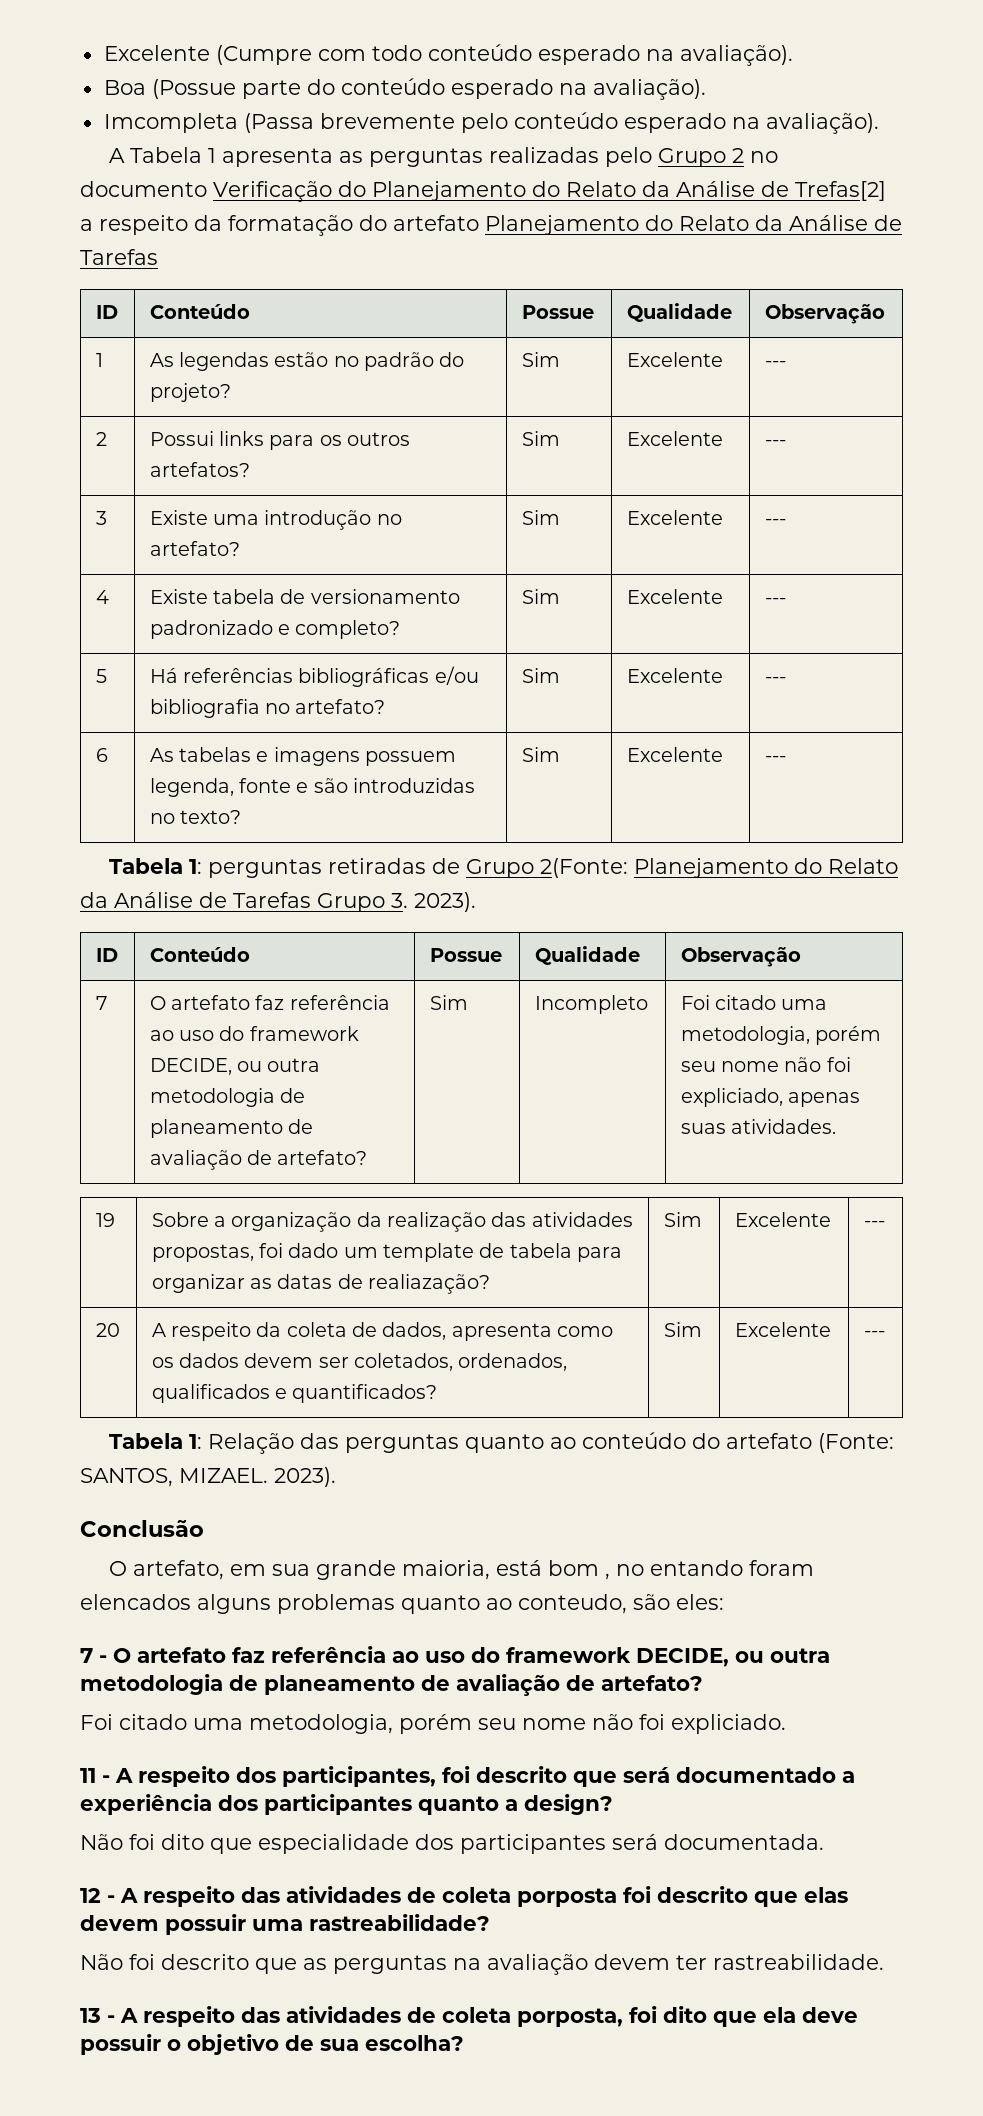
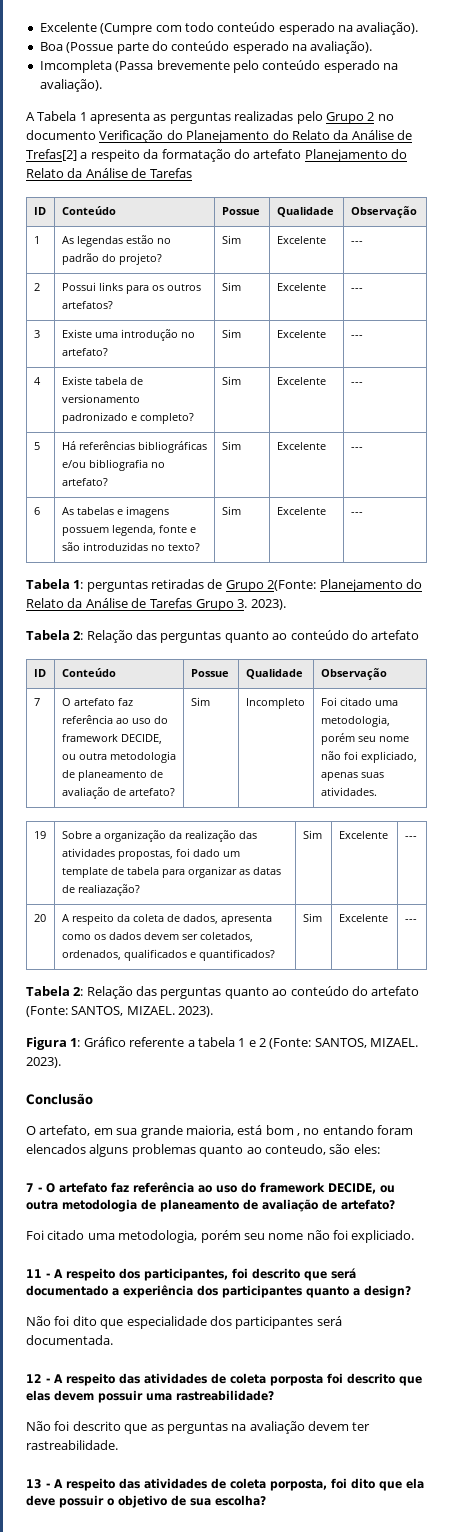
(476, 902) none -> [26,630,420,643] // Tabela 2: Relação das perguntas quanto ao conteúdo do artefato
[188,1434,202,1449] 1: -> [73,987,84,996] 2:
(336, 1477) none -> [26,1037,419,1050] [26,1057,61,1068] // Figura 1: Gráfico referente a tabela 1 e 2 (Fonte: SANTOS, MIZAEL. 2023).

